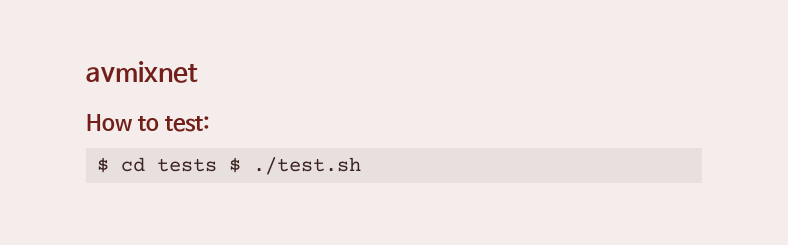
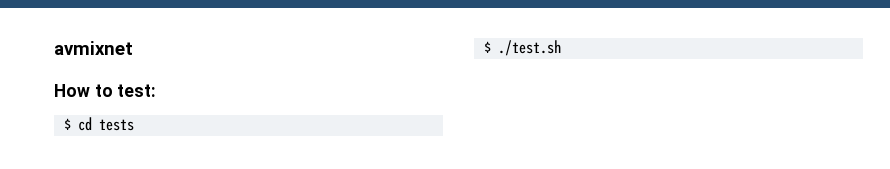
(217, 165) none -> (134, 125) //

